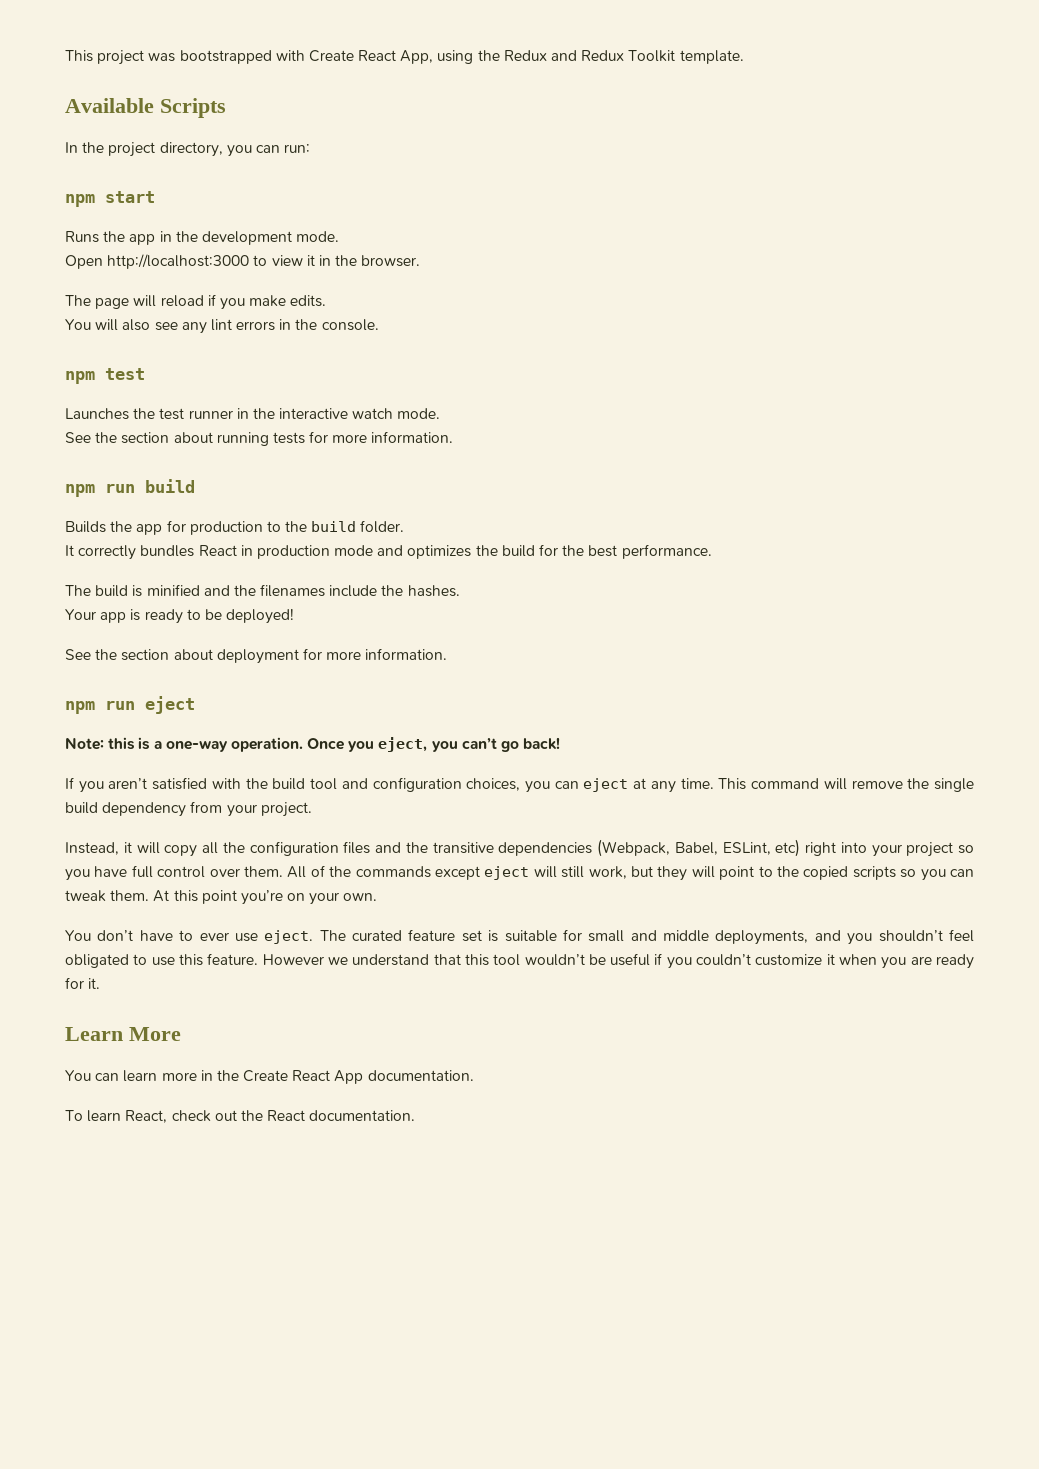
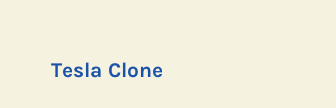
[65,50,744,65] [65,98,226,118] [65,142,311,157] [65,191,155,207] [65,231,340,245] [65,254,421,269] [65,294,327,310] [65,319,379,334] [65,368,145,384] [65,408,441,420] [65,431,454,446] [65,479,195,497] [65,520,405,535] [65,544,712,560] [65,584,460,597] [65,608,295,624] [65,648,448,664] [65,696,195,714] [65,737,561,752] [65,777,975,793] [65,801,312,817] [65,839,974,857] [65,865,974,881] [65,890,378,905] [65,929,975,945] [65,953,975,969] [65,977,101,989] [65,1027,181,1041] [65,1070,474,1084] [65,1110,416,1123] This project was bootstrapped with Create React App, using the Redux and Redux Toolkit template. // Available Scripts // In the project directory, you can run: // npm start // Runs the app in the development mode. // Open http://localhost:3000 to view it in the browser. // The page will reload if you make edits. // You will also see any lint errors in the console. // npm test // Launches the test runner in the interactive watch mode. // See the section about running tests for more information. // npm run build // Builds the app for production to the build folder. // It correctly bundles React in production mode and optimizes the build for the best performance. // The build is minified and the filenames include the hashes. // Your app is ready to be deployed! // See the section about deployment for more information. // npm run eject // Note: this is a one-way operation. Once you eject, you can’t go back! // If you aren’t satisfied with the build tool and configuration choices, you can eject at any time. This command will remove the single build dependency from your project. // Instead, it will copy all the configuration files and the transitive dependencies (Webpack, Babel, ESLint, etc) right into your project so you have full control over them. All of the commands except eject will still work, but they will point to the copied scripts so you can tweak them. At this point you’re on your own. // You don’t have to ever use eject. The curated feature set is suitable for small and middle deployments, and you shouldn’t feel obligated to use this feature. However we understand that this tool wouldn’t be useful if you couldn’t customize it when you are ready for it. // Learn More // You can learn more in the Create React App documentation. // To learn React, check out the React documentation. -> [51,62,163,78] Tesla Clone

